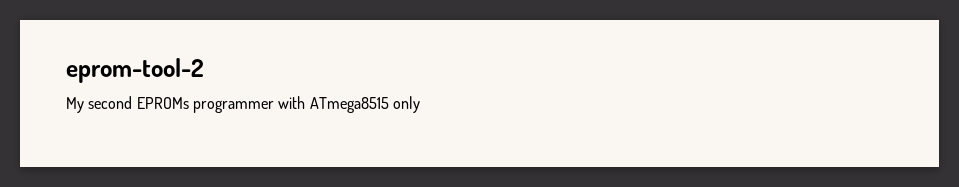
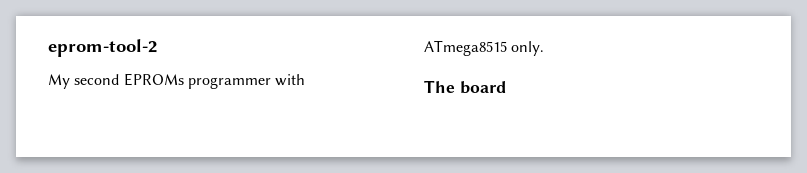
[392,96,420,113] only -> [511,41,545,56] [424,80,506,94] only. // The board

